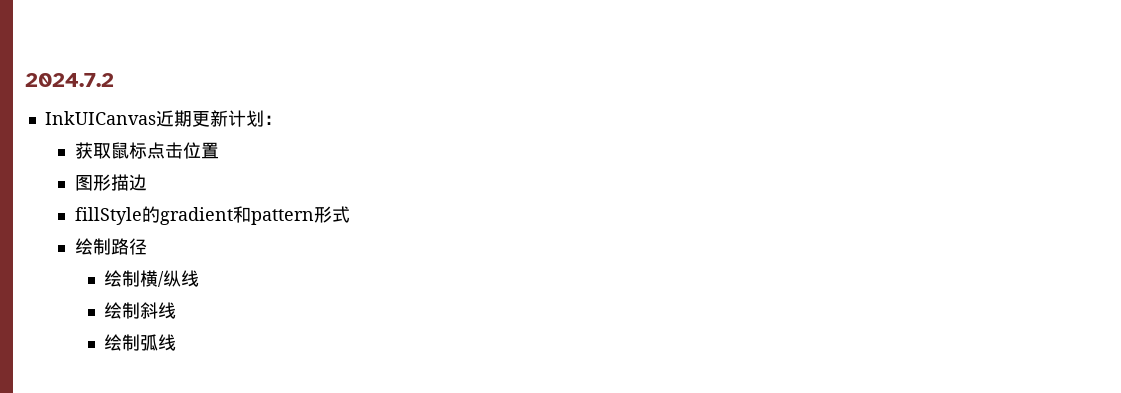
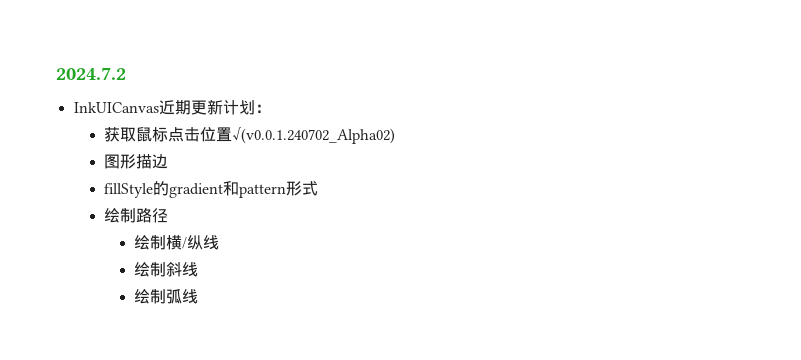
(219, 150) none -> [231,127,395,144] √(v0.0.1.240702_Alpha02)

